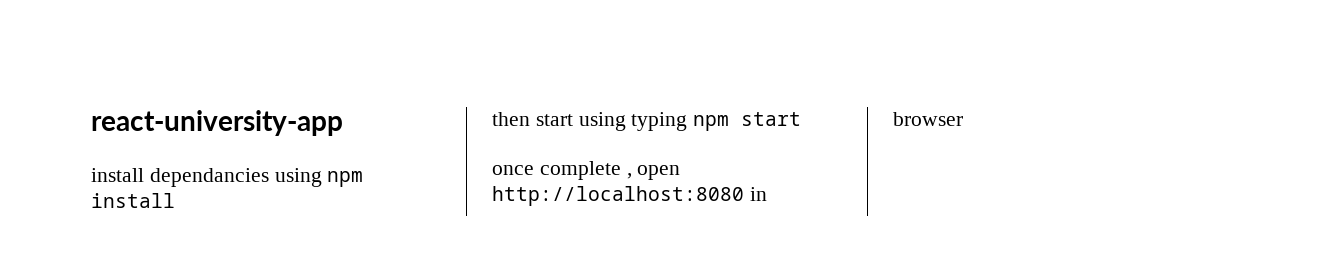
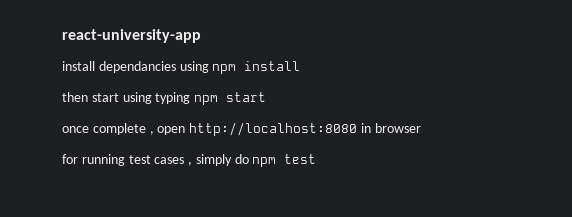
(963, 119) none -> [62,154,317,167] // for running test cases , simply do npm test

